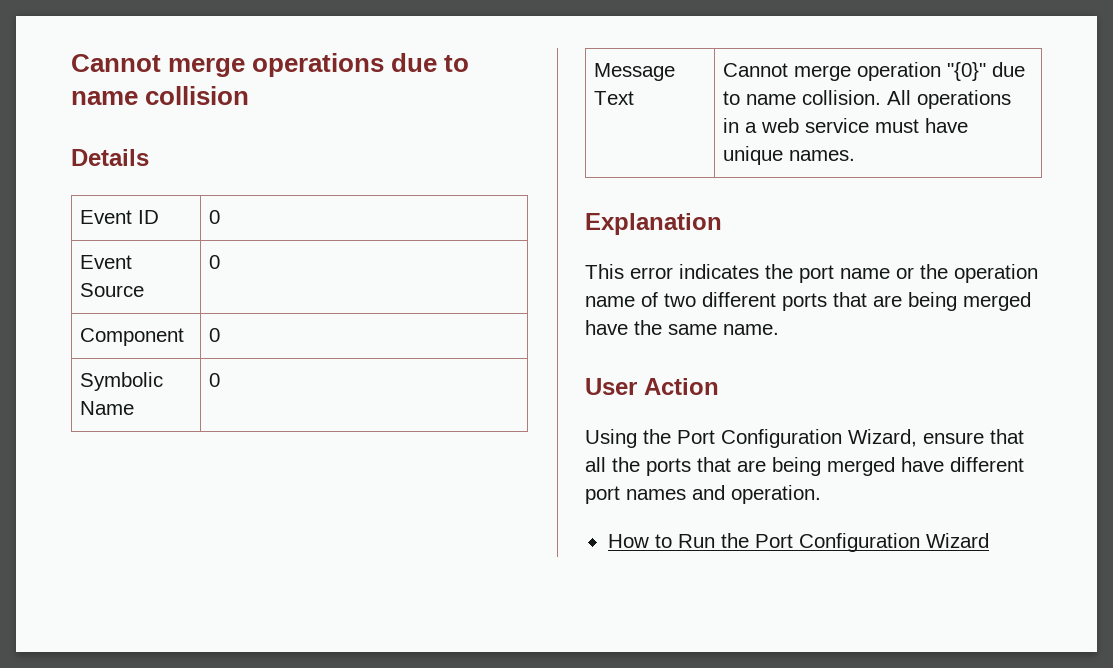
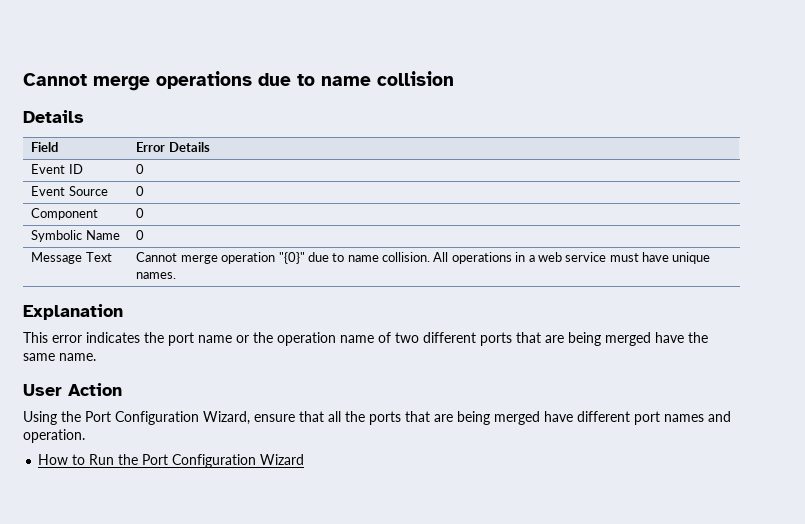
(149, 157) none -> [31,142,59,152] [136,142,210,152] // Field | Error Details

